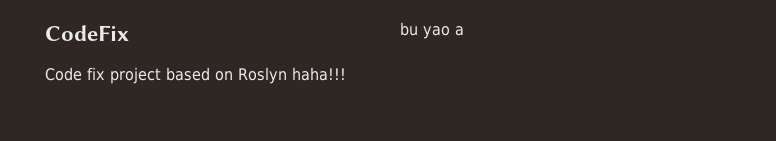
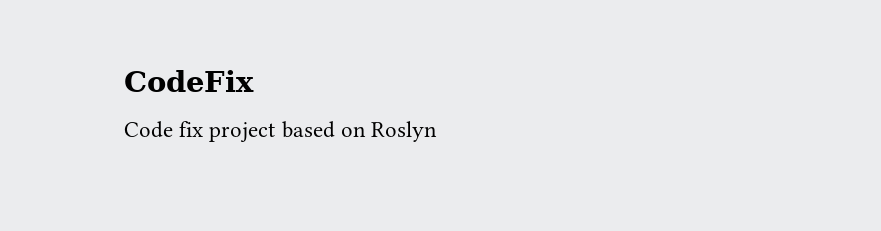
[292,67,346,81] [400,22,464,39] haha!!! bu yao a -> (438, 131) none

